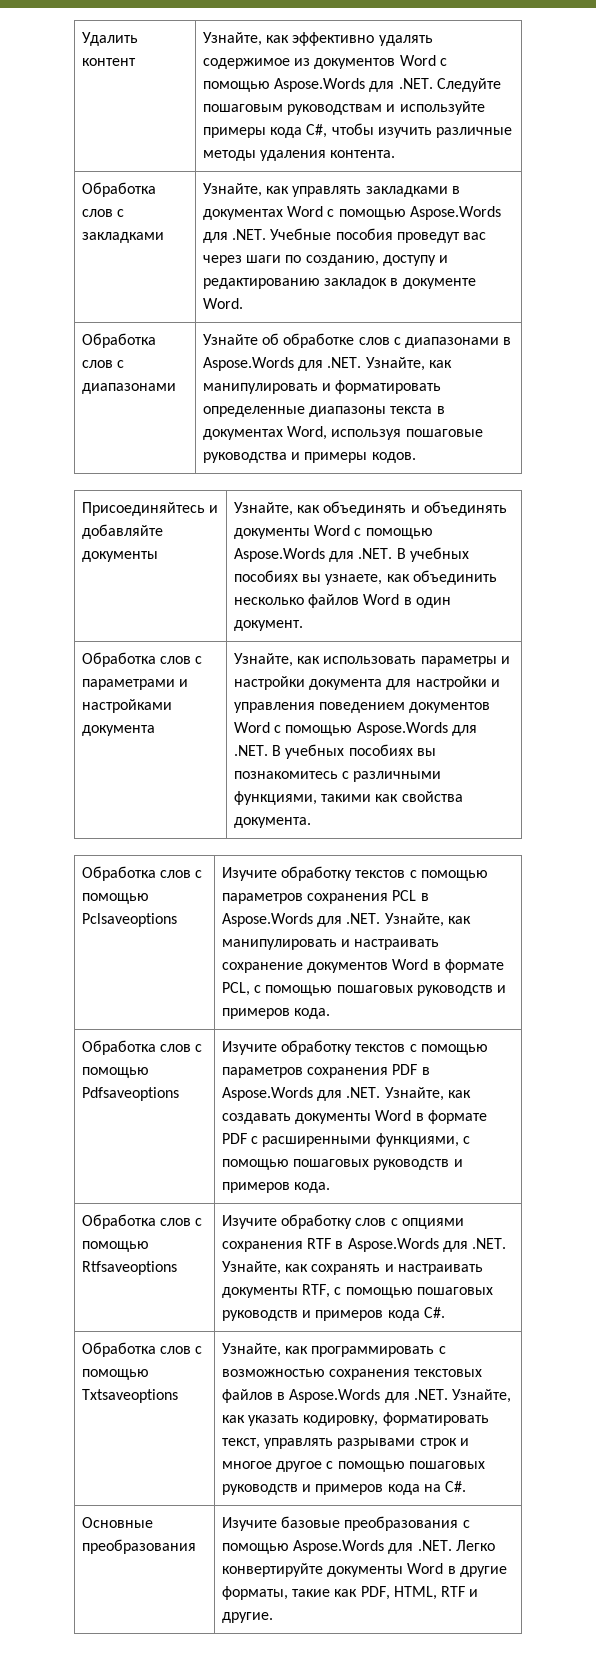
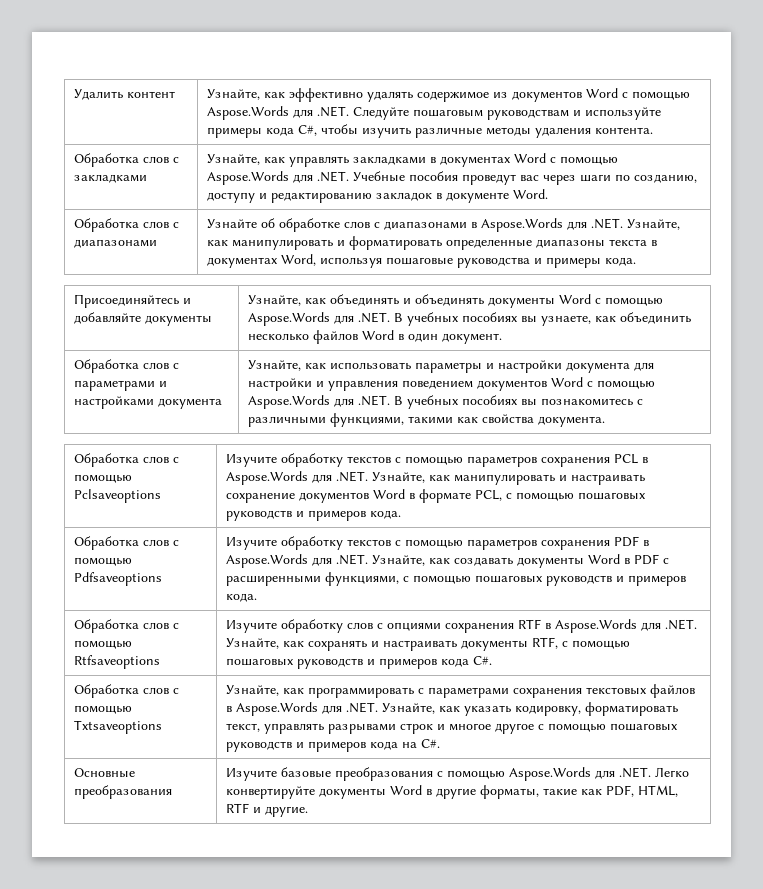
[371,452,416,463] кодов. -> [605,257,637,266] кода.
[427,1110,487,1124] формате -> (631, 561) none
[222,1369,326,1377] возможностью -> [428,687,510,698] параметрами

